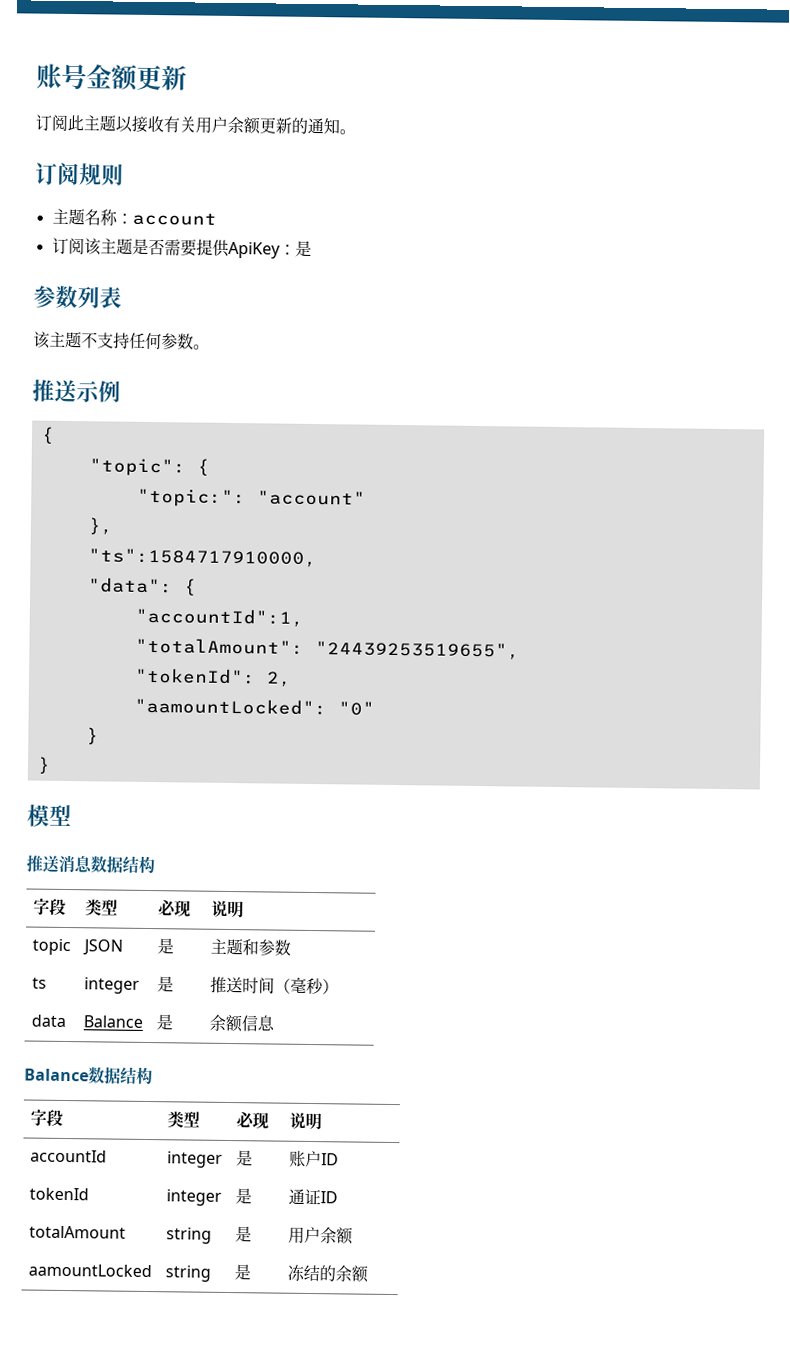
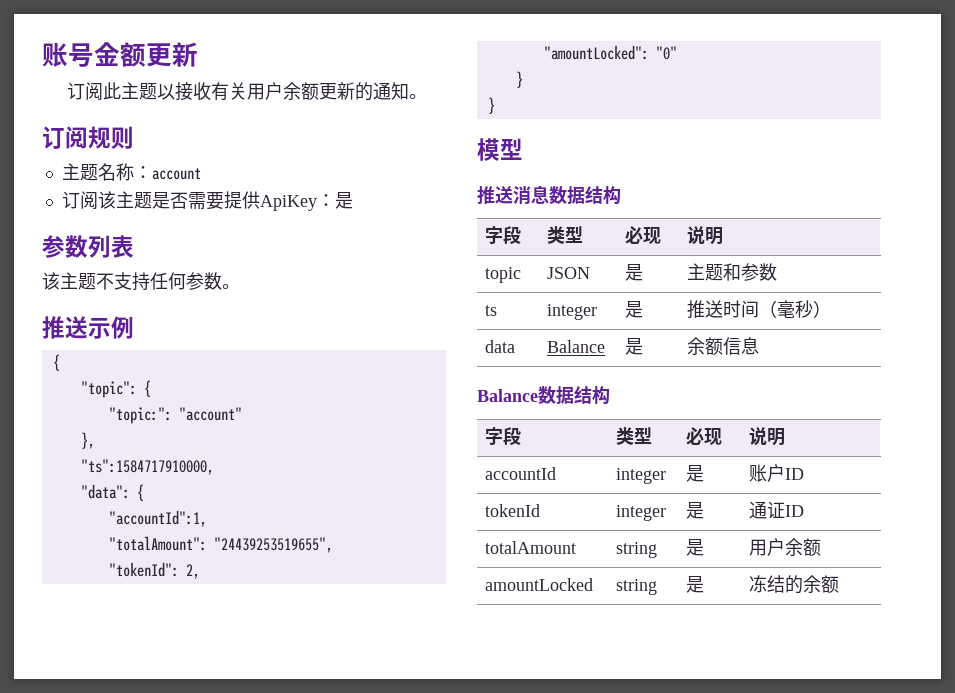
[133,697,327,716] "aamountLocked": -> [543,45,649,60] "amountLocked":
[27,1263,152,1278] aamountLocked -> [485,578,594,591] amountLocked

